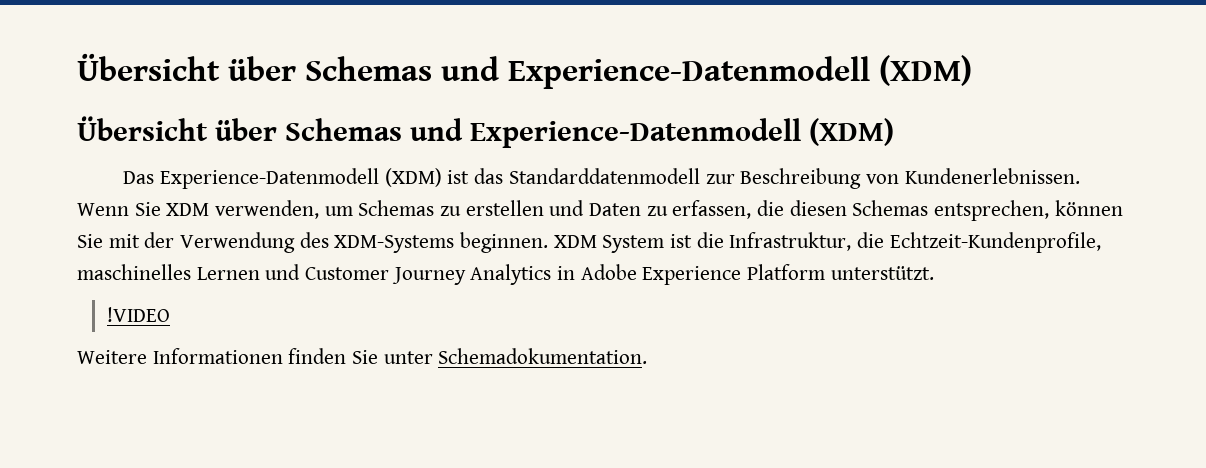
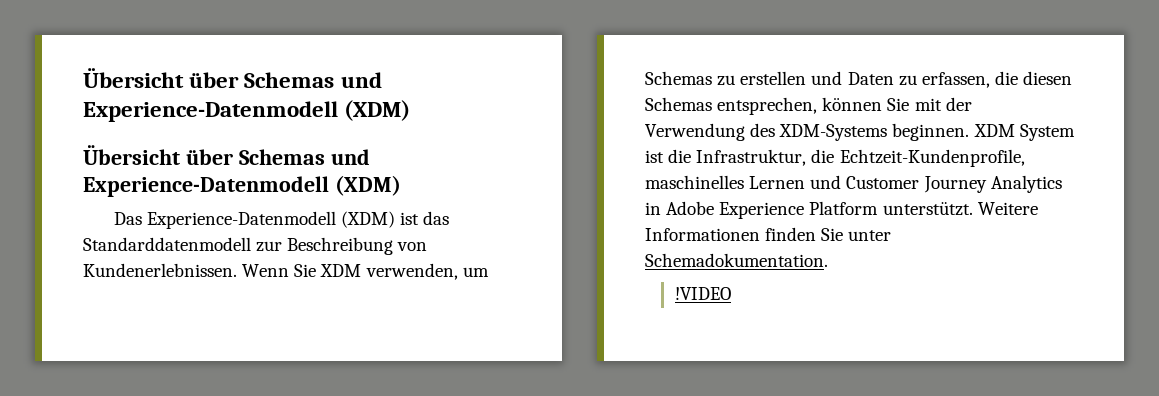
[106,307,170,322] // !VIDEO // -> (973, 209) none
(648, 356) none -> [674,287,731,300] // !VIDEO

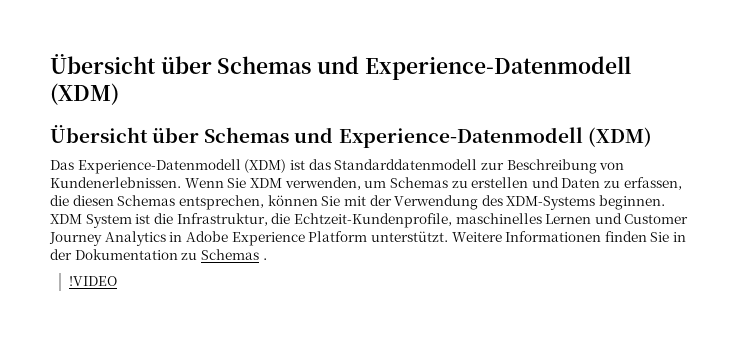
[848,230,892,241] [645,253,828,267] unter Schemadokumentation. -> [673,232,687,242] [50,249,267,260] in der Dokumentation zu Schemas .

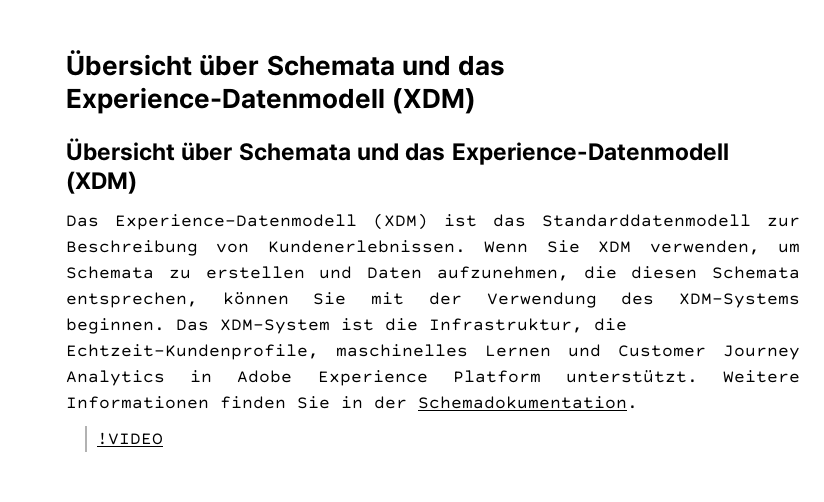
[50,54,360,74] Übersicht über Schemas und -> [66,50,506,76] Übersicht über Schemata und das
[204,127,334,143] Schemas und -> [238,143,446,161] Schemata und das
[389,177,448,188] Schemas -> [66,266,154,279] Schemata
[604,177,682,190] zu erfassen, -> [436,266,569,281] aufzunehmen,
[117,195,176,206] Schemas -> [712,266,800,279] Schemata
[50,214,132,228] XDM System -> [176,319,330,334] Das XDM-System
[74,249,267,260] Dokumentation zu Schemas . -> [418,396,638,409] Schemadokumentation.

